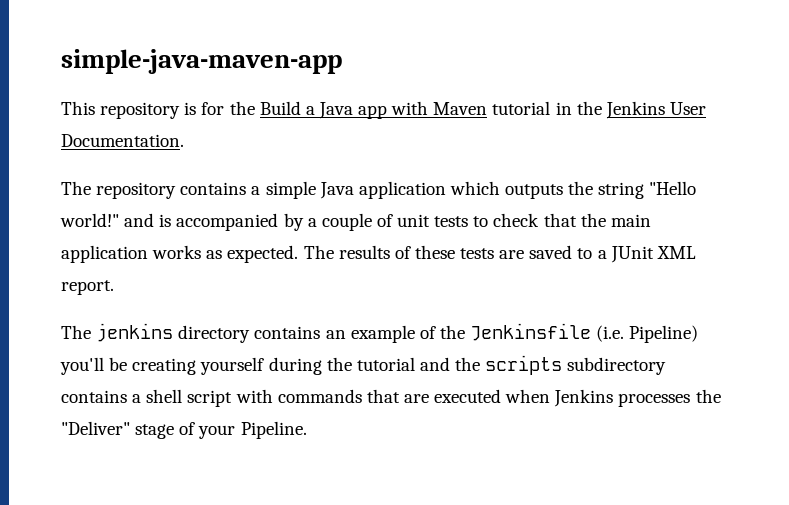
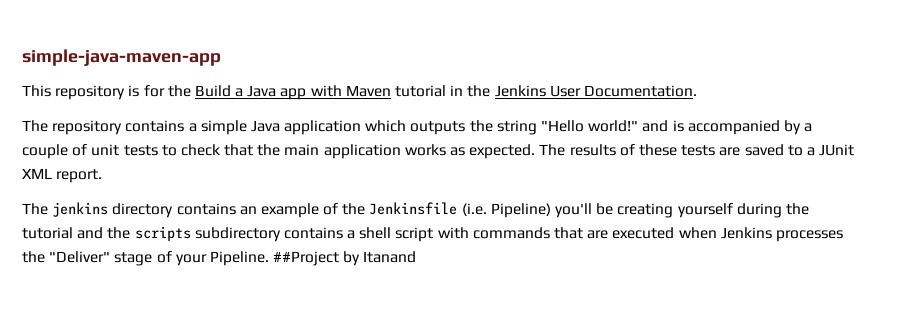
(307, 430) none -> [273,251,417,266] ##Project by Itanand

